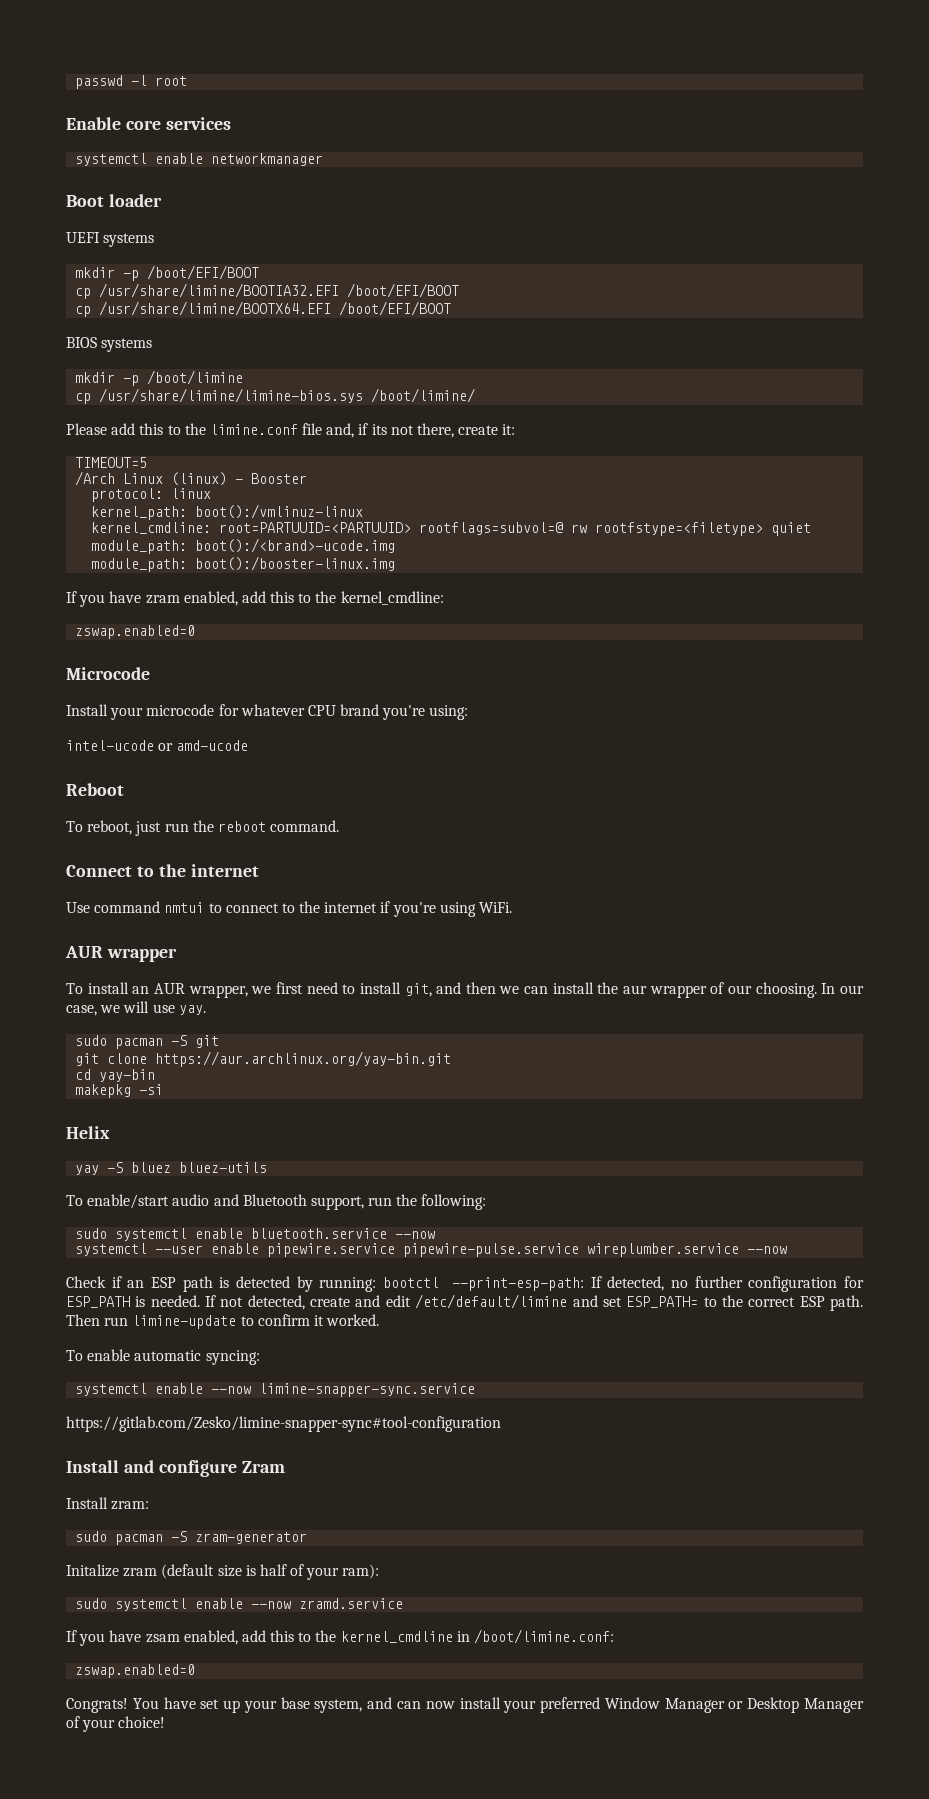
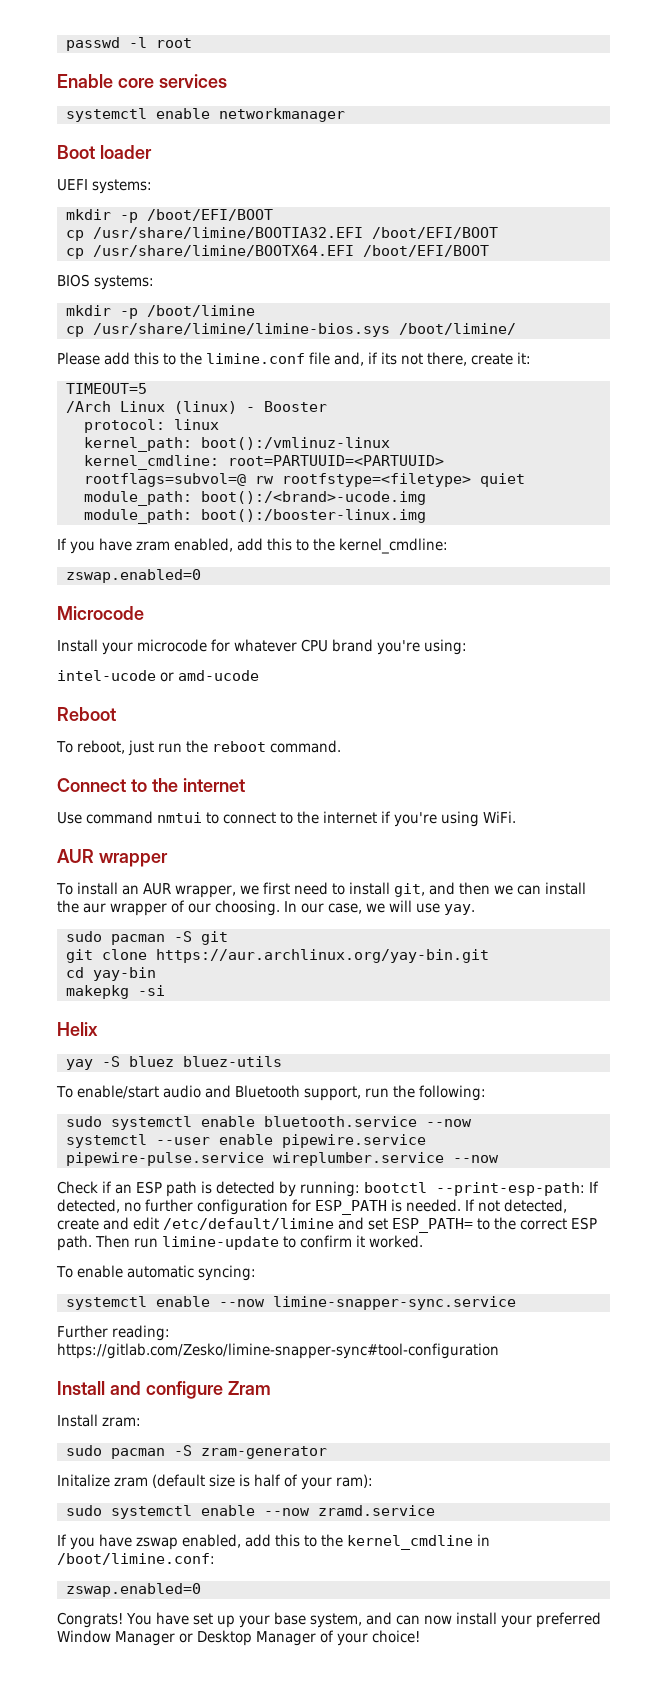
[103,233,155,247] systems -> [92,179,152,194] systems:
[101,338,153,352] systems -> [94,275,154,290] systems:
(476, 1390) none -> [57,1325,170,1341] Further reading:
[145,1634,180,1643] zsam -> [136,1537,178,1550] zswap

